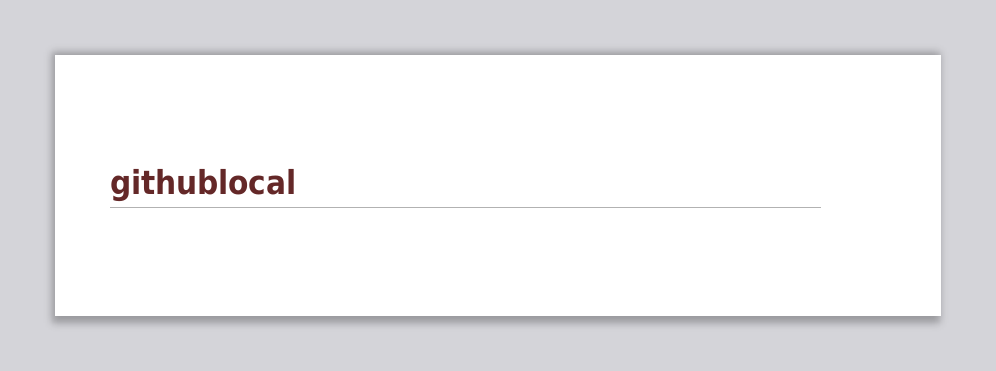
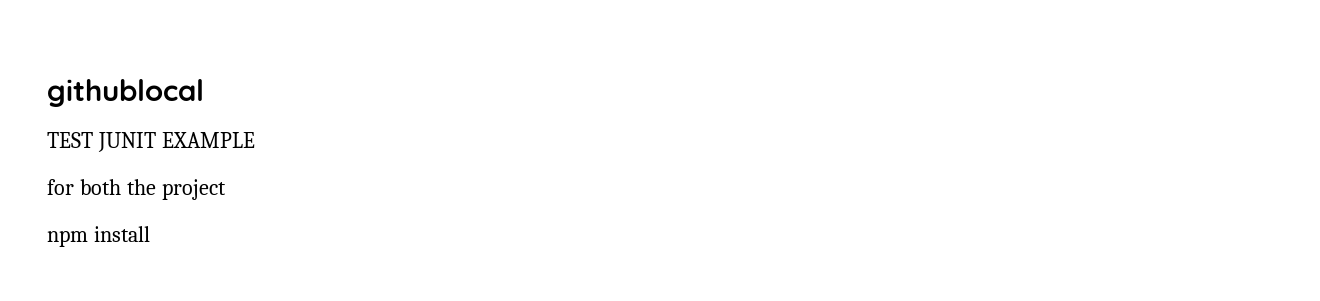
(296, 185) none -> [47,132,255,152] [47,179,226,200] [47,226,150,247] // TEST JUNIT EXAMPLE // for both the project // npm install

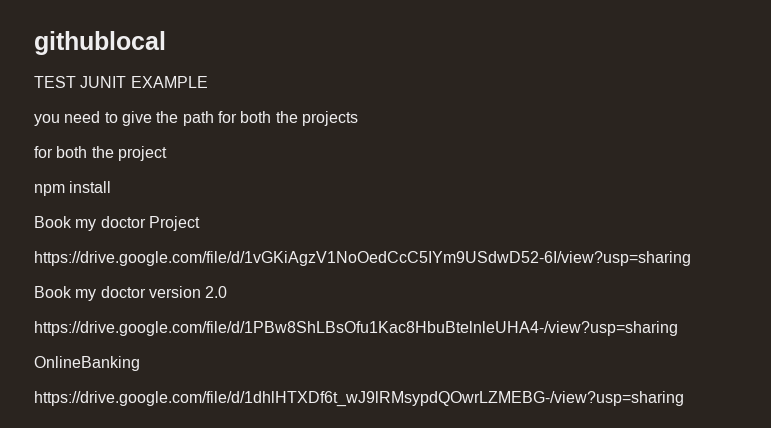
(255, 140) none -> [34,111,358,126] // you need to give the path for both the projects
(150, 234) none -> [34,216,200,231] [34,251,691,266] [34,286,228,301] [34,321,678,336] [34,356,140,371] [34,391,684,407] // Book my doctor Project // https://drive.google.com/file/d/1vGKiAgzV1NoOedCcC5IYm9USdwD52-6I/view?usp=sharing // Book my doctor version 2.0 // https://drive.google.com/file/d/1PBw8ShLBsOfu1Kac8HbuBtelnleUHA4-/view?usp=sharing // OnlineBanking // https://drive.google.com/file/d/1dhlHTXDf6t_wJ9lRMsypdQOwrLZMEBG-/view?usp=sharing

